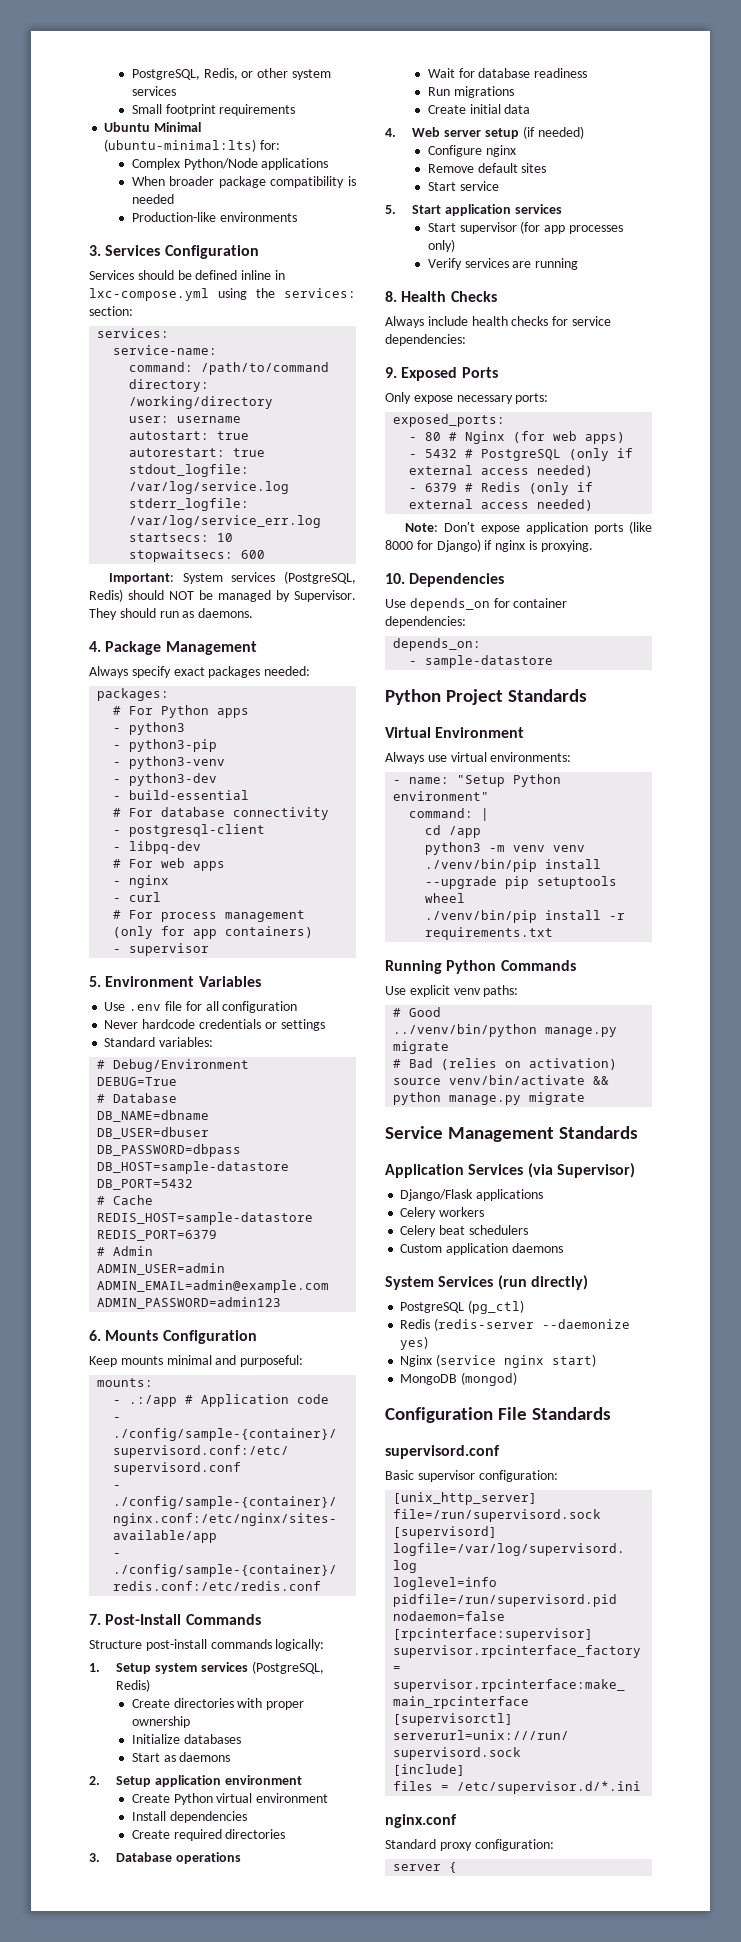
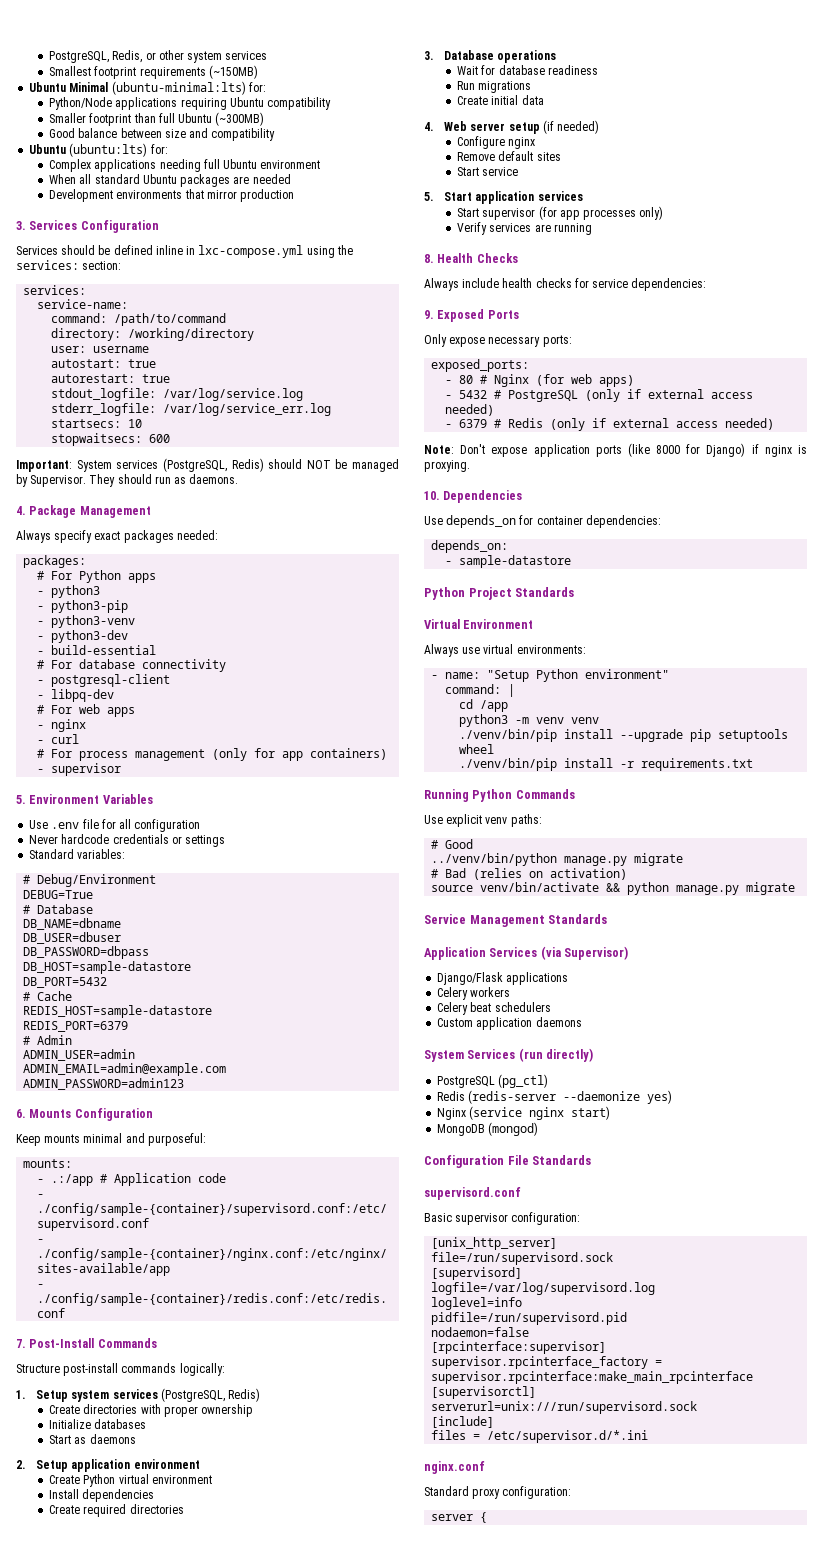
[131,104,162,114] Small -> [49,66,92,76] Smallest
(296, 110) none -> [208,65,258,79] (~150MB)
[131,158,180,170] Complex -> (266, 87) none
[131,176,356,188] // When broader package compatibility is -> [180,97,332,110] [49,112,265,126] [49,128,276,141] [29,143,168,157] [49,159,321,172] [49,174,250,187] requiring Ubuntu compatibility // Smaller footprint than full Ubuntu (~300MB) // Good balance between size and compatibility // Ubuntu (ubuntu:lts) for: // Complex applications needing full Ubuntu environment // When all standard Ubuntu packages are
[131,212,216,222] Production-like -> [49,189,114,202] Development
(297, 217) none -> [184,189,295,202] that mirror production

